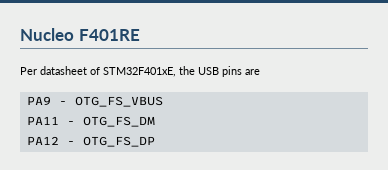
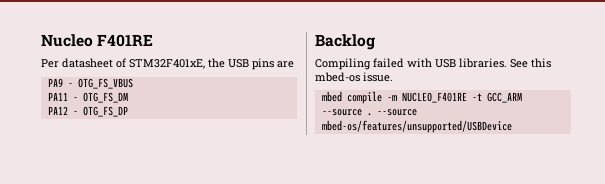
(155, 141) none -> [315,34,375,50] [315,58,551,70] [315,72,393,82] [321,91,522,104] [321,109,417,116] [321,120,512,133] // Backlog // Compiling failed with USB libraries. See this mbed-os issue. // mbed compile -m NUCLEO_F401RE -t GCC_ARM --source . --source mbed-os/features/unsupported/USBDevice

